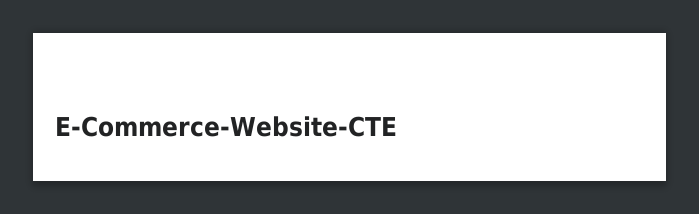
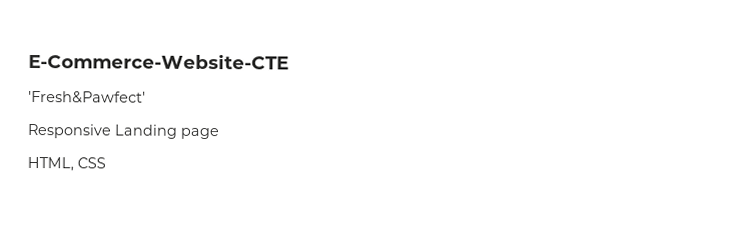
(397, 126) none -> [28,90,146,104] [27,123,219,140] [27,156,106,172] // 'Fresh&Pawfect' // Responsive Landing page // HTML, CSS

